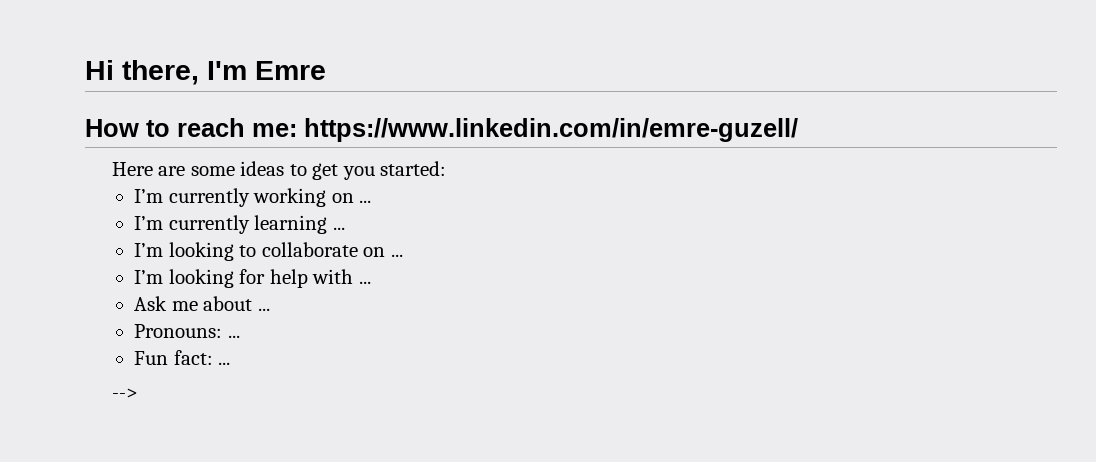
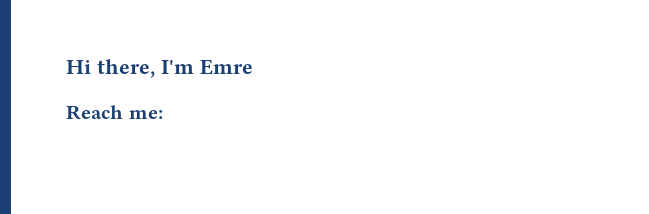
[85,118,798,142] [111,161,447,180] [134,188,372,207] [134,215,345,234] [134,242,403,261] [134,269,371,288] [134,296,270,311] [134,324,240,338] [134,350,231,365] [111,388,138,399] How to reach me: https://www.linkedin.com/in/emre-guzell/ // Here are some ideas to get you started: // I’m currently working on ... // I’m currently learning ... // I’m looking to collaborate on ... // I’m looking for help with ... // Ask me about ... // Pronouns: ... // Fun fact: ... // --> -> [66,105,163,120] Reach me:

